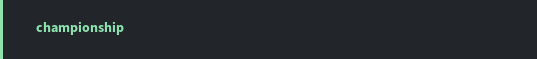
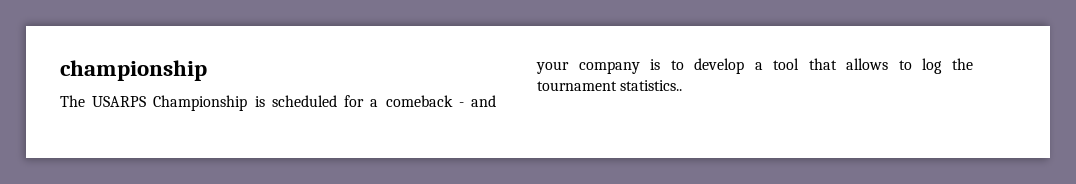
(124, 28) none -> [60,95,497,111] [536,58,974,74] [537,80,683,91] // The USARPS Championship is scheduled for a comeback - and your company is to develop a tool that allows to log the tournament statistics..

